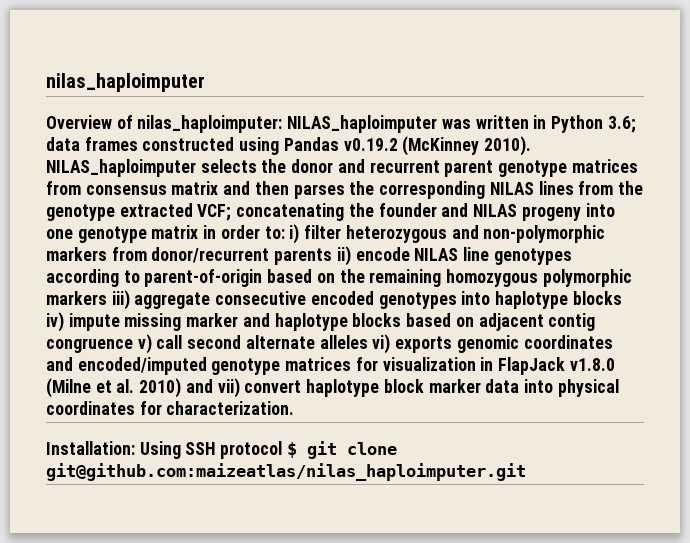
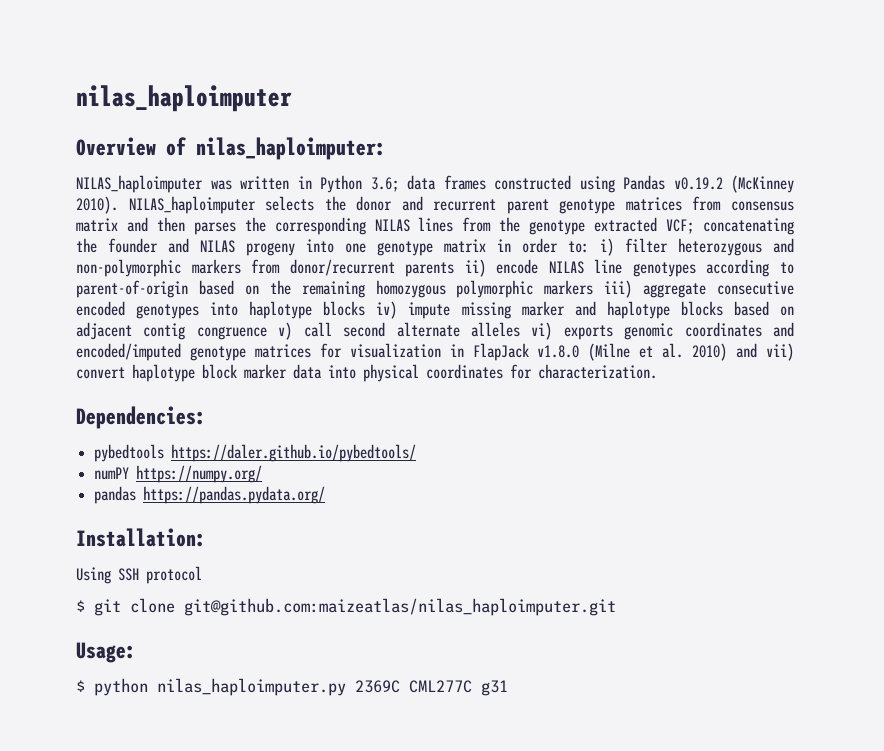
(283, 124) none -> (386, 148) //
(295, 408) none -> [76,406,206,429] [94,444,417,462] [94,465,263,483] [94,486,326,504] // Dependencies: // pybedtools https://daler.github.io/pybedtools/ // numPY https://numpy.org/ // pandas https://pandas.pydata.org/
(135, 448) none -> (206, 537) //
(283, 450) none -> (202, 575) //
(526, 472) none -> [76,642,136,663] [76,678,508,696] // Usage: // $ python nilas_haploimputer.py 2369C CML277C g31

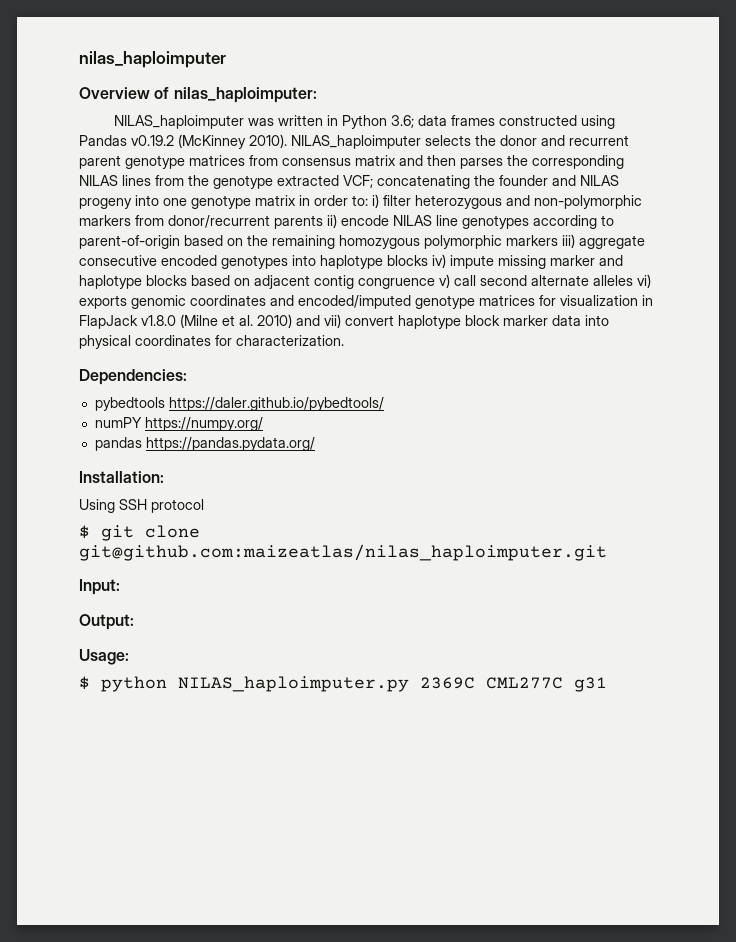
(616, 607) none -> [79,579,120,595] [79,614,134,630] // Input: // Output:
[157,678,346,696] nilas_haploimputer.py -> [178,676,409,692] NILAS_haploimputer.py

